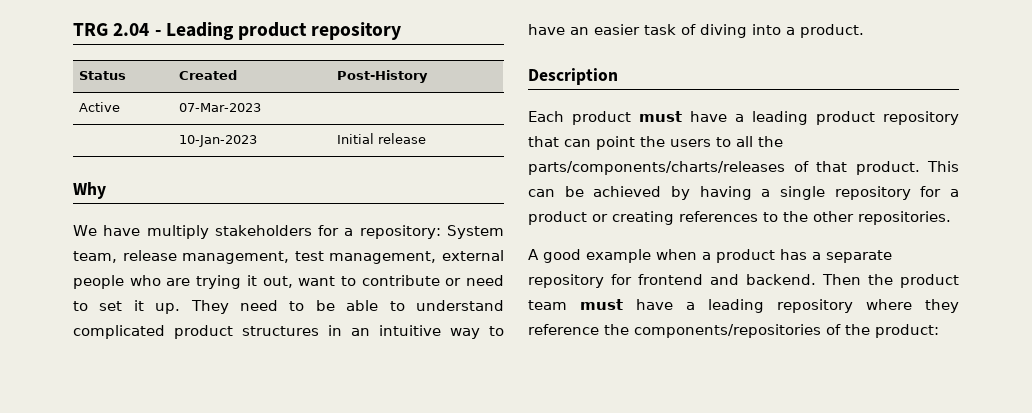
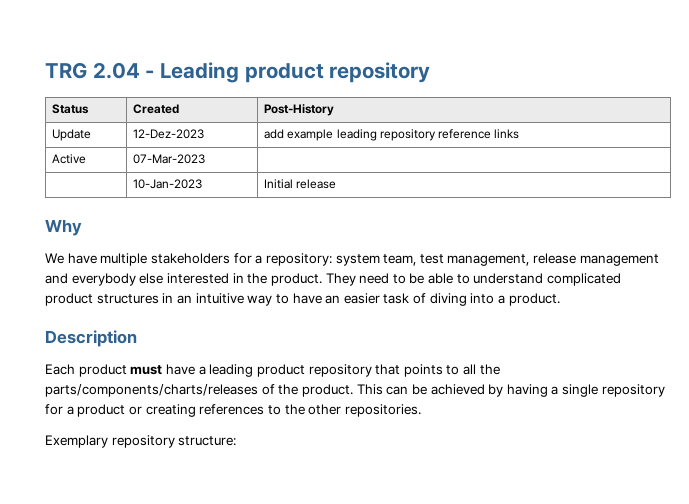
(429, 76) none -> [52,129,92,141] [133,129,205,139] [264,129,520,141] // Update | 12-Dez-2023 | add example leading repository reference links
[146,225,209,239] multiply -> [100,253,148,266] multiple
[447,225,504,239] [73,250,504,264] [73,275,504,289] [73,300,181,314] System team, release management, test management, external people who are trying it out, want to contribute or need to set it up. -> [335,253,659,266] [45,273,322,286] system team, test management, release management and everybody else interested in the product.
[564,136,711,150] can point the users -> [403,364,443,377] points
[816,161,847,172] that -> [278,384,299,395] the
[528,249,892,263] [528,274,959,288] [528,299,959,313] [528,324,939,338] A good example when a product has a separate repository for frontend and backend. Then the product team must have a leading repository where they reference the components/repositories of the product: -> [45,435,237,448] Exemplary repository structure:

